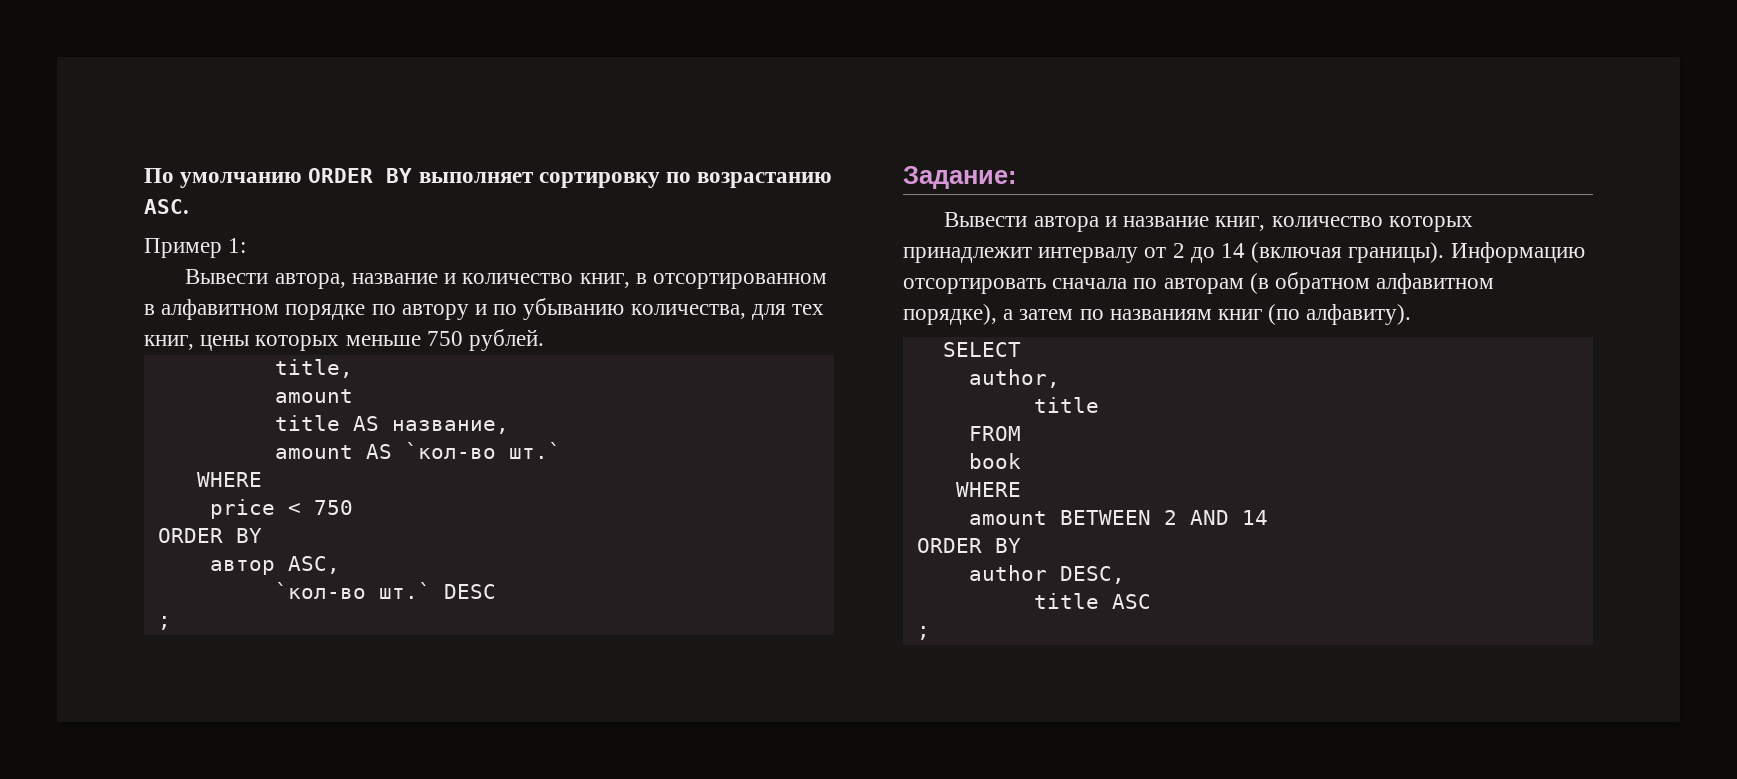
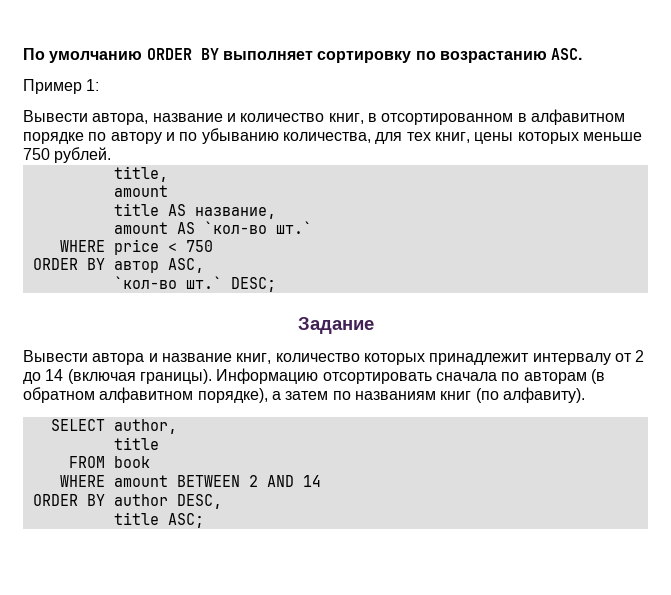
(262, 479) // -> (105, 246) none
(262, 535) // -> (105, 264) none
[443,584,496,599] [157,616,171,630] [903,166,1016,189] DESC // ; // Задание: -> [230,277,276,292] [297,317,374,334] DESC; // Задание
(1021, 349) // -> (105, 425) none
(1021, 433) // -> (105, 462) none
(1021, 489) // -> (105, 481) none
(1021, 545) // -> (105, 500) none
[1111,594,1151,609] [916,626,930,640] ASC // ; -> [167,513,204,528] ASC;

